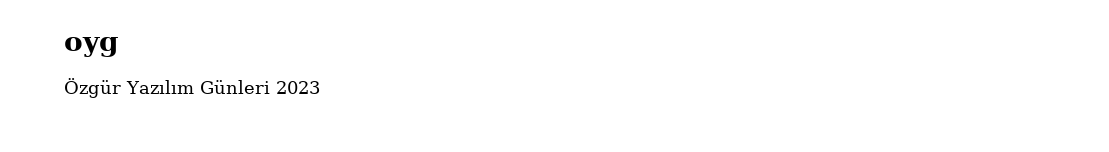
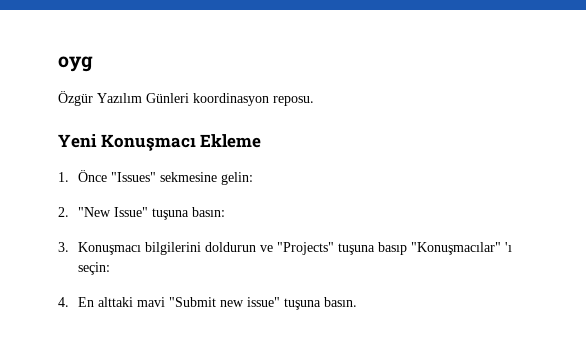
[275,81,320,94] 2023 -> [193,93,314,106] [58,134,262,151] [58,170,253,185] [58,207,225,220] [58,242,512,255] [77,262,110,275] [58,297,357,310] koordinasyon reposu. // Yeni Konuşmacı Ekleme // 1. Önce "Issues" sekmesine gelin: // 2. "New Issue" tuşuna basın: // 3. Konuşmacı bilgilerini doldurun ve "Projects" tuşuna basıp "Konuşmacılar" 'ı seçin: // 4. En alttaki mavi "Submit new issue" tuşuna basın.

